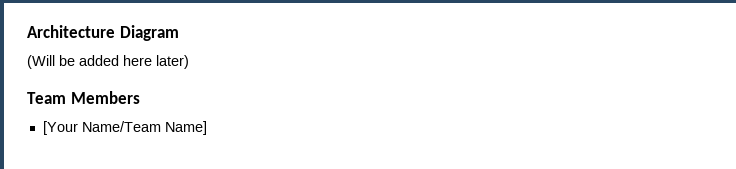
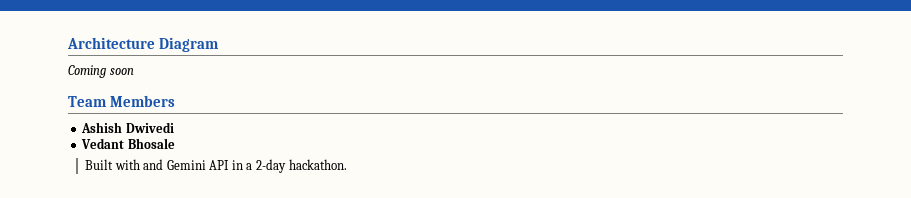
[27,55,189,69] [27,91,140,104] [42,121,207,135] (Will be added here later) // Team Members // [Your Name/Team Name] -> [68,65,134,78] [68,95,176,107] [81,122,174,133] [81,138,175,149] [85,159,347,173] Coming soon // Team Members // Ashish Dwivedi // Vedant Bhosale // Built with and Gemini API in a 2-day hackathon.

